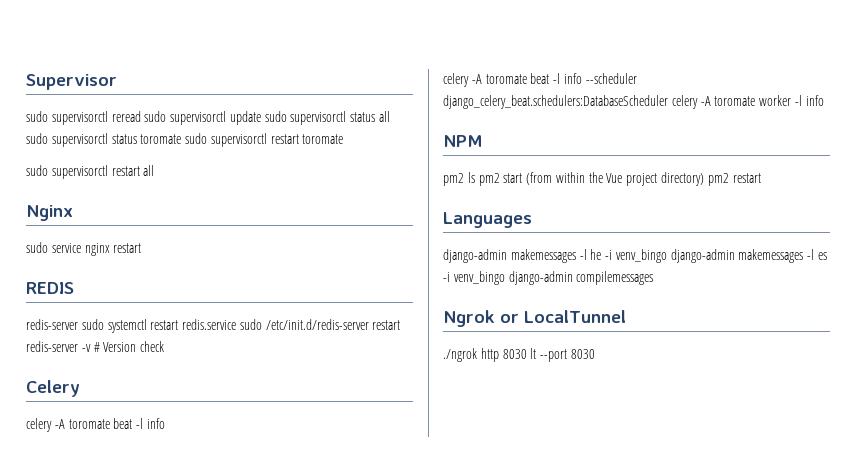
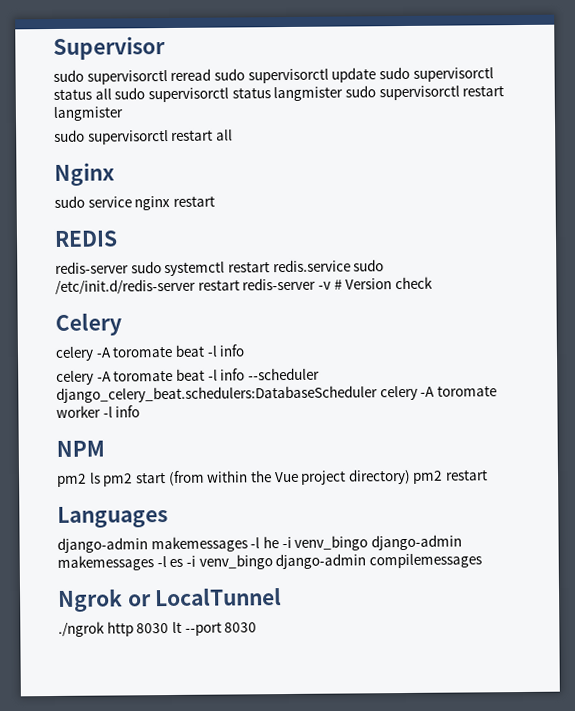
[140,133,344,147] toromate sudo supervisorctl restart toromate -> [273,85,505,102] [53,106,123,121] langmister sudo supervisorctl restart langmister

